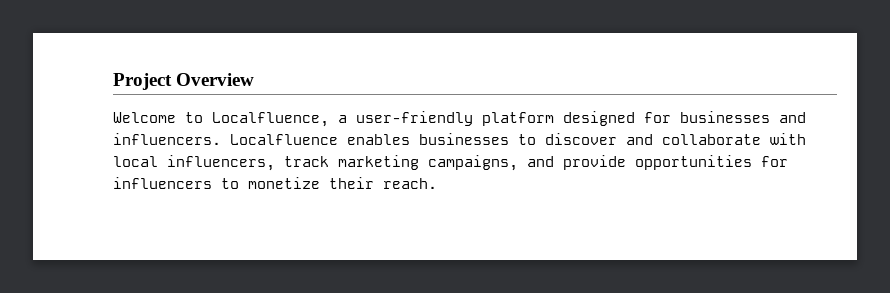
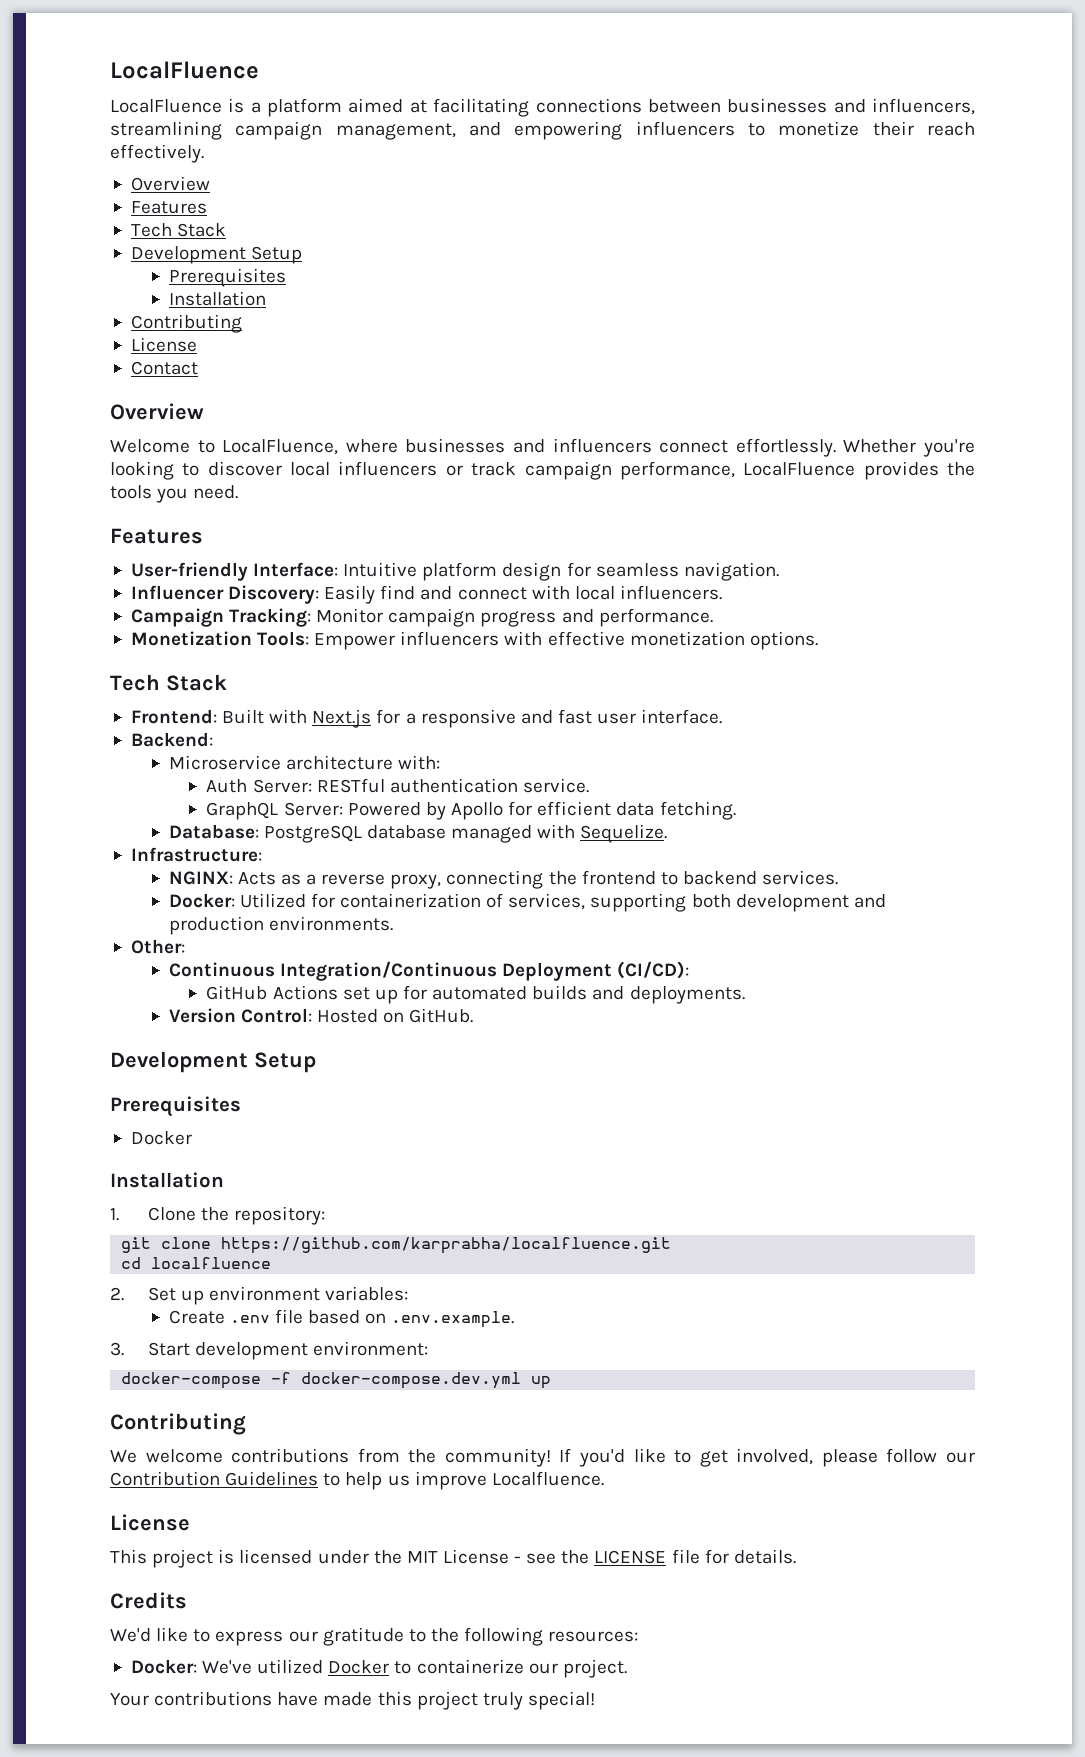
[113,73,255,90] [113,111,806,127] [113,133,806,145] [113,155,788,171] [113,177,437,189] Project Overview // Welcome to Localfluence, a user-friendly platform designed for businesses and influencers. Localfluence enables businesses to discover and collaborate with local influencers, track marketing campaigns, and provide opportunities for influencers to monetize their reach. -> [110,61,259,79] [110,98,976,117] [110,121,976,140] [110,144,204,163] [130,176,210,191] [130,201,207,214] [130,223,227,237] [130,246,303,264] [168,268,286,287] [168,291,266,306] [130,314,242,333] [130,337,197,352] [130,361,198,375] [110,403,204,420] [110,438,976,457] [110,461,976,480] [110,485,239,503] [110,528,203,544] [130,562,779,581] [130,585,722,604] [130,608,713,627] [130,631,818,650] [110,674,227,691] [130,709,723,728] [130,732,213,747] [168,755,440,770] [206,778,589,793] [206,801,736,820] [168,824,668,843] [130,847,262,862] [168,870,839,889] [168,893,886,912] [168,916,393,935] [130,939,185,954] [168,961,690,981] [206,985,745,1004] [168,1008,474,1023] [110,1051,316,1073] [110,1096,241,1117] [130,1131,192,1145] [110,1172,224,1188] [110,1206,326,1225] [121,1237,672,1254] [121,1257,272,1269] [110,1286,409,1305] [168,1309,515,1328] [110,1341,429,1360] [121,1372,552,1389] [110,1413,246,1435] [110,1448,975,1467] [110,1471,604,1490] [110,1514,190,1531] [110,1549,796,1568] [110,1592,187,1609] [110,1627,639,1646] [130,1659,627,1678] [110,1691,595,1710] LocalFluence // LocalFluence is a platform aimed at facilitating connections between businesses and influencers, streamlining campaign management, and empowering influencers to monetize their reach effectively. // Overview // Features // Tech Stack // Development Setup // Prerequisites // Installation // Contributing // License // Contact // Overview // Welcome to LocalFluence, where businesses and influencers connect effortlessly. Whether you're looking to discover local influencers or track campaign performance, LocalFluence provides the tools you need. // Features // User-friendly Interface: Intuitive platform design for seamless navigation. // Influencer Discovery: Easily find and connect with local influencers. // Campaign Tracking: Monitor campaign progress and performance. // Monetization Tools: Empower influencers with effective monetization options. // Tech Stack // Frontend: Built with Next.js for a responsive and fast user interface. // Backend: // Microservice architecture with: // Auth Server: RESTful authentication service. // GraphQL Server: Powered by Apollo for efficient data fetching. // Database: PostgreSQL database managed with Sequelize. // Infrastructure: // NGINX: Acts as a reverse proxy, connecting the frontend to backend services. // Docker: Utilized for containerization of services, supporting both development and production environments. // Other: // Continuous Integration/Continuous Deployment (CI/CD): // GitHub Actions set up for automated builds and deployments. // Version Control: Hosted on GitHub. // Development Setup // Prerequisites // Docker // Installation // 1. Clone the repository: // git clone https://github.com/karprabha/localfluence.git // cd localfluence // 2. Set up environment variables: // Create .env file based on .env.example. // 3. Start development environment: // docker-compose -f docker-compose.dev.yml up // Contributing // We welcome contributions from the community! If you'd like to get involved, please follow our Contribution Guidelines to help us improve Localfluence. // License // This project is licensed under the MIT License - see the LICENSE file for details. // Credits // We'd like to express our gratitude to the following resources: // Docker: We've utilized Docker to containerize our project. // Your contributions have made this project truly special!

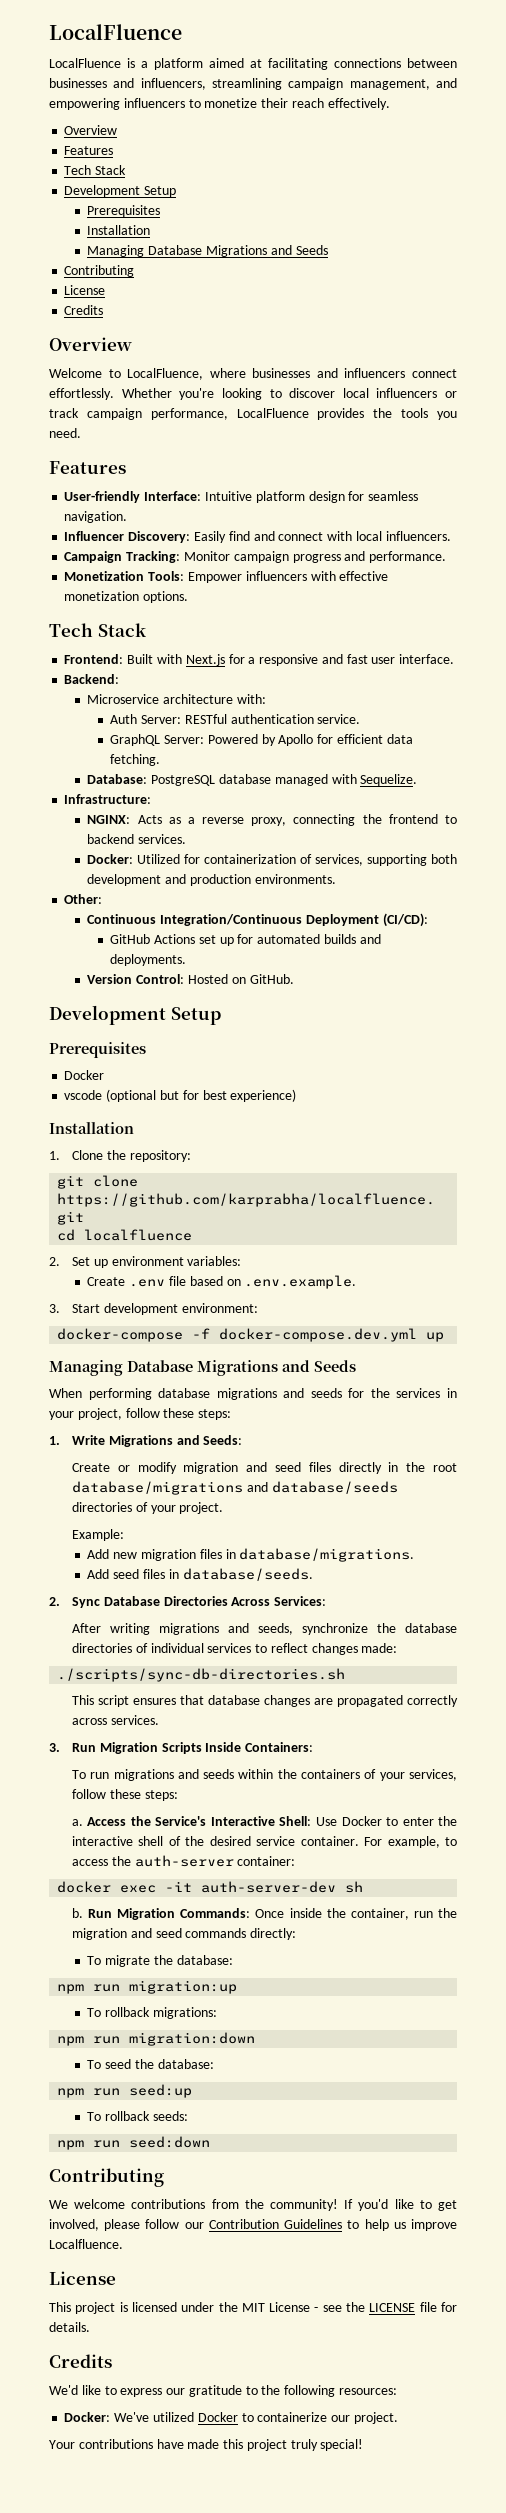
(266, 298) none -> [87,245,328,257] // Managing Database Migrations and Seeds
[130,361,198,375] Contact -> [64,305,104,315] Credits
(192, 1138) none -> [64,1089,297,1102] // vscode (optional but for best experience)
(552, 1382) none -> [49,1360,356,1376] [49,1388,457,1400] [49,1408,232,1420] [49,1435,243,1447] [71,1462,457,1474] [71,1481,398,1495] [71,1502,224,1514] [71,1529,124,1541] [87,1548,415,1562] [87,1568,313,1581] [49,1596,327,1608] [71,1623,457,1635] [71,1643,398,1655] [57,1668,346,1682] [71,1695,458,1707] [71,1715,159,1725] [49,1742,314,1754] [71,1769,457,1781] [71,1789,178,1801] [71,1816,457,1826] [71,1836,458,1848] [71,1855,296,1867] [57,1881,364,1893] [71,1908,457,1920] [71,1928,297,1940] [87,1955,233,1967] [57,1980,238,1994] [87,2007,217,2019] [57,2032,256,2046] [87,2059,214,2069] [57,2084,193,2098] [87,2111,188,2121] [57,2136,211,2150] // Managing Database Migrations and Seeds // When performing database migrations and seeds for the services in your project, follow these steps: // 1. Write Migrations and Seeds: // Create or modify migration and seed files directly in the root database/migrations and database/seeds directories of your project. // Example: // Add new migration files in database/migrations. // Add seed files in database/seeds. // 2. Sync Database Directories Across Services: // After writing migrations and seeds, synchronize the database directories of individual services to reflect changes made: // ./scripts/sync-db-directories.sh // This script ensures that database changes are propagated correctly across services. // 3. Run Migration Scripts Inside Containers: // To run migrations and seeds within the containers of your services, follow these steps: // a. Access the Service's Interactive Shell: Use Docker to enter the interactive shell of the desired service container. For example, to access the auth-server container: // docker exec -it auth-server-dev sh // b. Run Migration Commands: Once inside the container, run the migration and seed commands directly: // To migrate the database: // npm run migration:up // To rollback migrations: // npm run migration:down // To seed the database: // npm run seed:up // To rollback seeds: // npm run seed:down

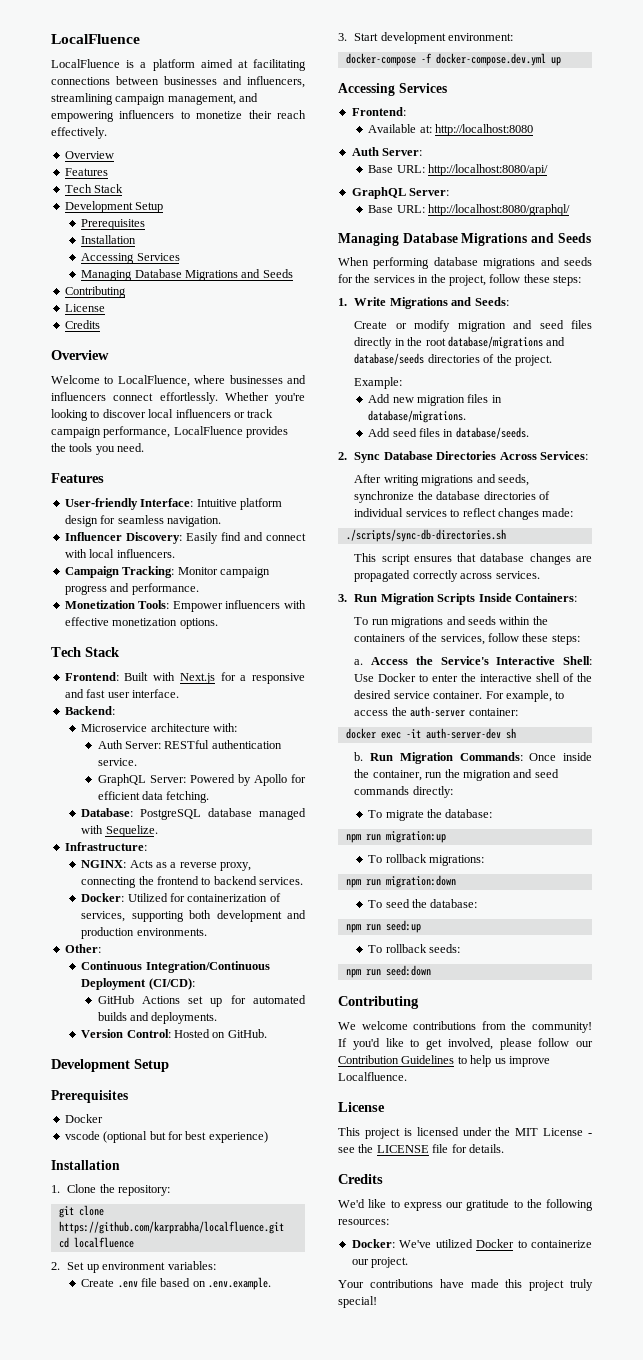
(151, 230) none -> [81,253,180,264] // Accessing Services
(445, 1337) none -> [338,83,447,96] [351,107,406,116] [368,124,533,136] [351,147,423,156] [368,164,548,176] [351,187,450,199] [368,204,570,216] // Accessing Services // Frontend: // Available at: http://localhost:8080 // Auth Server: // Base URL: http://localhost:8080/api/ // GraphQL Server: // Base URL: http://localhost:8080/graphql/
[49,1411,74,1420] your -> [430,274,446,283] the
[150,1505,176,1514] your -> [496,354,512,363] the
[379,1772,405,1781] your -> [422,633,438,642] the

